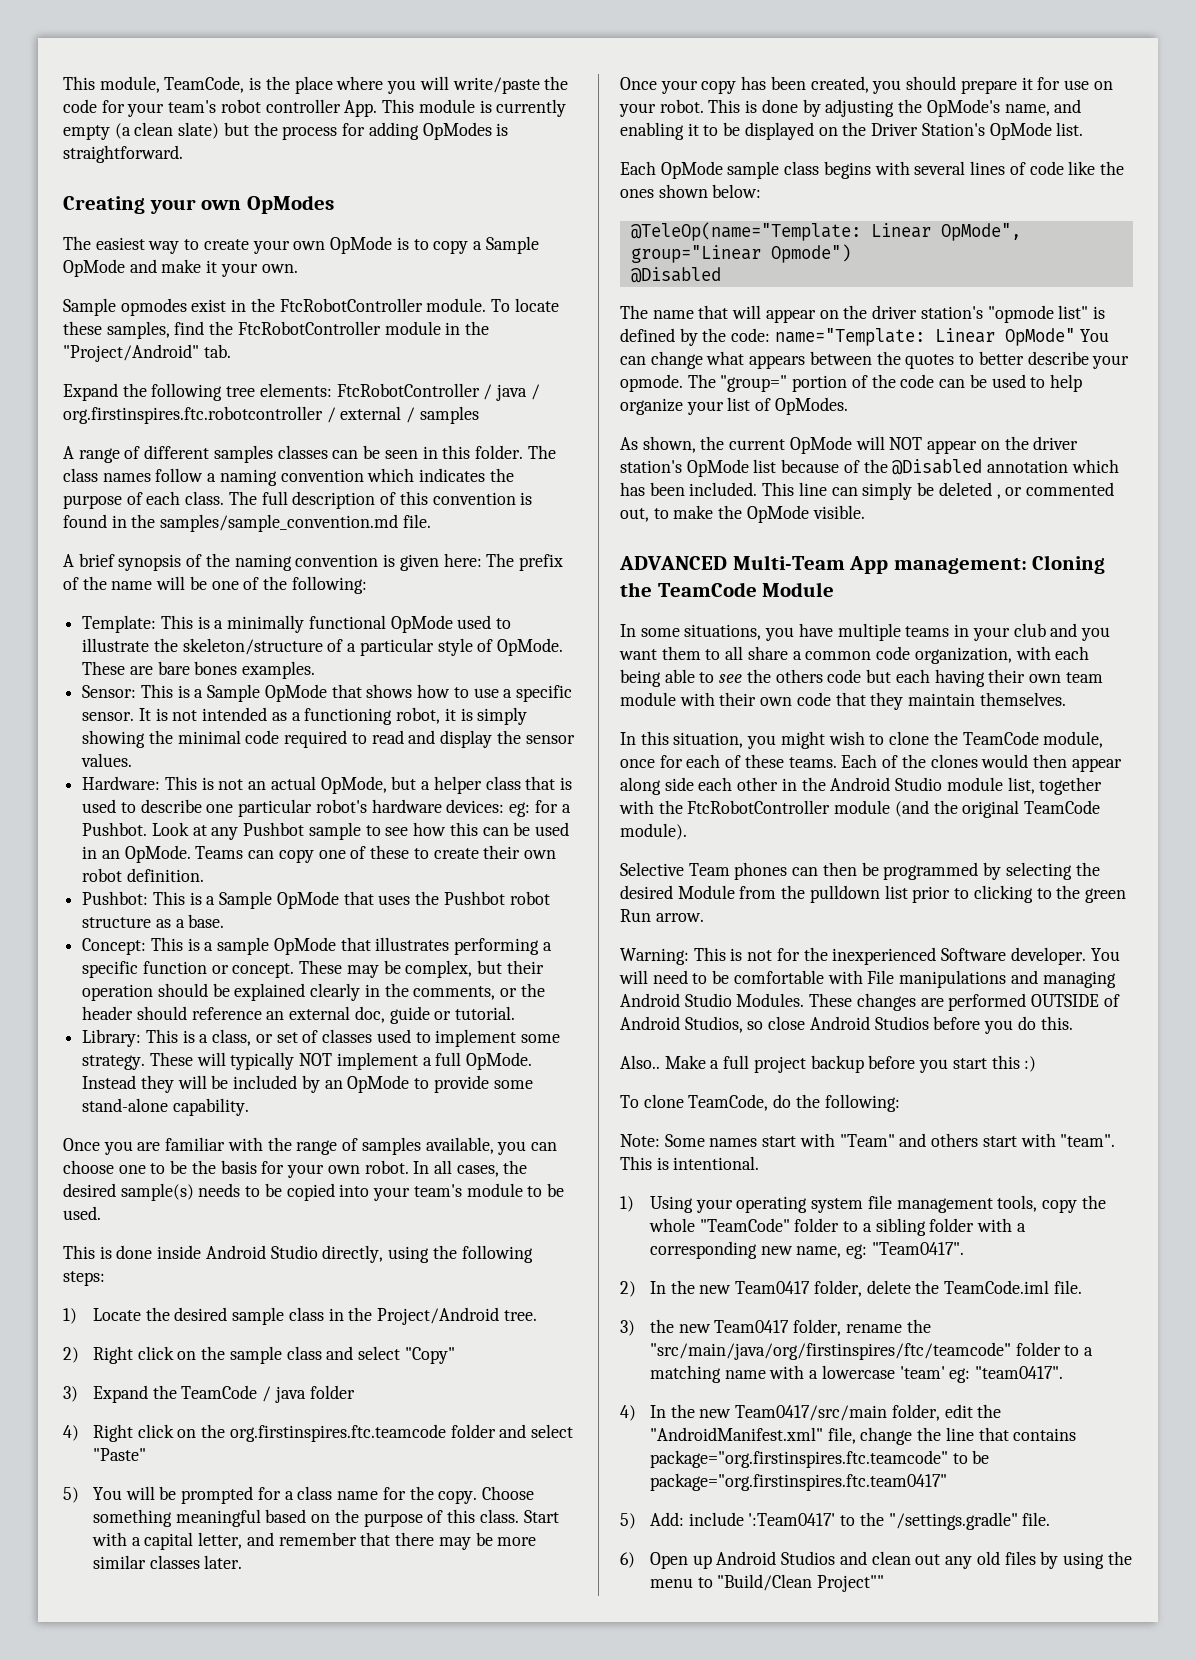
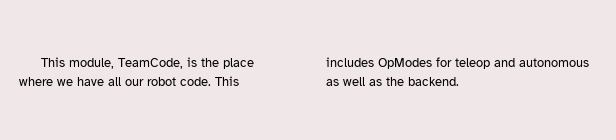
[387,76,569,94] [63,99,567,117] [63,122,509,140] [63,145,183,163] [63,195,334,214] [63,236,539,254] [63,259,298,277] [63,298,559,316] [63,321,490,339] [63,344,231,362] [63,383,540,401] [63,406,479,424] [63,445,556,463] [63,468,514,486] [63,491,533,509] [63,514,431,532] [63,553,563,571] [63,576,367,594] [82,615,512,633] [82,638,564,656] [82,661,316,679] [82,684,572,702] [82,707,528,725] [82,730,575,748] [81,753,133,767] [82,776,572,794] [82,799,571,817] [82,822,569,840] [82,845,556,863] [82,868,204,882] [82,891,550,909] [82,914,225,928] [82,937,552,955] [82,960,544,978] [82,983,545,1001] [82,1006,516,1024] [82,1029,560,1047] [82,1052,533,1070] [82,1075,533,1093] [82,1098,249,1116] [63,1137,557,1155] [63,1160,528,1178] [63,1183,564,1201] [63,1206,101,1220] [63,1245,533,1263] [63,1271,105,1286] [63,1307,537,1325] [63,1346,455,1364] [63,1385,355,1403] [63,1424,574,1442] [92,1448,146,1461] [63,1486,534,1504] [92,1509,559,1527] [91,1532,537,1550] [92,1555,243,1569] [620,76,1113,94] [619,99,1082,117] [620,122,1084,140] [620,161,1124,179] [620,184,762,198] [630,222,1021,241] [630,244,851,263] [630,267,721,283] [620,305,1105,323] [620,328,1109,346] [620,351,1130,369] [620,374,1082,392] [620,397,848,415] [620,436,1079,454] [620,459,1119,477] [620,482,1114,500] [620,505,865,523] [619,555,1106,574] [620,582,835,597] [620,623,1110,641] [619,646,1090,664] [620,669,1103,687] [620,692,1066,710] [620,731,1104,749] [620,754,1122,772] [620,777,1103,795] [619,800,1101,818] [620,823,687,840] [620,862,1100,880] [620,885,1126,903] [620,909,704,922] [620,947,1120,965] [619,970,1116,988] [620,993,1120,1011] [620,1016,1073,1034] [620,1055,1037,1073] [620,1094,900,1112] [620,1133,1116,1147] [620,1156,760,1170] [620,1195,1106,1213] [648,1218,1026,1236] [649,1241,964,1259] [620,1280,1082,1297] [620,1319,931,1336] [649,1342,1094,1360] [649,1365,1064,1383] [620,1404,1002,1421] [649,1427,1077,1445] [649,1450,990,1468] [649,1473,947,1491] [620,1512,1051,1530] [620,1551,1132,1569] [649,1574,885,1592] you will write/paste the code for your team's robot controller App. This module is currently empty (a clean slate) but the process for adding OpModes is straightforward. // Creating your own OpModes // The easiest way to create your own OpMode is to copy a Sample OpMode and make it your own. // Sample opmodes exist in the FtcRobotController module. To locate these samples, find the FtcRobotController module in the "Project/Android" tab. // Expand the following tree elements: FtcRobotController / java / org.firstinspires.ftc.robotcontroller / external / samples // A range of different samples classes can be seen in this folder. The class names follow a naming convention which indicates the purpose of each class. The full description of this convention is found in the samples/sample_convention.md file. // A brief synopsis of the naming convention is given here: The prefix of the name will be one of the following: // Template: This is a minimally functional OpMode used to illustrate the skeleton/structure of a particular style of OpMode. These are bare bones examples. // Sensor: This is a Sample OpMode that shows how to use a specific sensor. It is not intended as a functioning robot, it is simply showing the minimal code required to read and display the sensor values. // Hardware: This is not an actual OpMode, but a helper class that is used to describe one particular robot's hardware devices: eg: for a Pushbot. Look at any Pushbot sample to see how this can be used in an OpMode. Teams can copy one of these to create their own robot definition. // Pushbot: This is a Sample OpMode that uses the Pushbot robot structure as a base. // Concept: This is a sample OpMode that illustrates performing a specific function or concept. These may be complex, but their operation should be explained clearly in the comments, or the header should reference an external doc, guide or tutorial. // Library: This is a class, or set of classes used to implement some strategy. These will typically NOT implement a full OpMode. Instead they will be included by an OpMode to provide some stand-alone capability. // Once you are familiar with the range of samples available, you can choose one to be the basis for your own robot. In all cases, the desired sample(s) needs to be copied into your team's module to be used. // This is done inside Android Studio directly, using the following steps: // 1) Locate the desired sample class in the Project/Android tree. // 2) Right click on the sample class and select "Copy" // 3) Expand the TeamCode / java folder // 4) Right click on the org.firstinspires.ftc.teamcode folder and select "Paste" // 5) You will be prompted for a class name for the copy. Choose something meaningful based on the purpose of this class. Start with a capital letter, and remember that there may be more similar classes later. // Once your copy has been created, you should prepare it for use on your robot. This is done by adjusting the OpMode's name, and enabling it to be displayed on the Driver Station's OpMode list. // Each OpMode sample class begins with several lines of code like the ones shown below: // @TeleOp(name="Template: Linear OpMode", group="Linear Opmode") // @Disabled // The name that will appear on the driver station's "opmode list" is defined by the code: name="Template: Linear OpMode" You can change what appears between the quotes to better describe your opmode. The "group=" portion of the code can be used to help organize your list of OpModes. // As shown, the current OpMode will NOT appear on the driver station's OpMode list because of the @Disabled annotation which has been included. This line can simply be deleted , or commented out, to make the OpMode visible. // ADVANCED Multi-Team App management: Cloning the TeamCode Module // In some situations, you have multiple teams in your club and you want them to all share a common code organization, with each being able to see the others code but each having their own team module with their own code that they maintain themselves. // In this situation, you might wish to clone the TeamCode module, once for each of these teams. Each of the clones would then appear along side each other in the Android Studio module list, together with the FtcRobotController module (and the original TeamCode module). // Selective Team phones can then be programmed by selecting the desired Module from the pulldown list prior to clicking to the green Run arrow. // Warning: This is not for the inexperienced Software developer. You will need to be comfortable with File manipulations and managing Android Studio Modules. These changes are performed OUTSIDE of Android Studios, so close Android Studios before you do this. // Also.. Make a full project backup before you start this :) // To clone TeamCode, do the following: // Note: Some names start with "Team" and others start with "team". This is intentional. // 1) Using your operating system file management tools, copy the whole "TeamCode" folder to a sibling folder with a corresponding new name, eg: "Team0417". // 2) In the new Team0417 folder, delete the TeamCode.iml file. // 3) the new Team0417 folder, rename the "src/main/java/org/firstinspires/ftc/teamcode" folder to a matching name with a lowercase 'team' eg: "team0417". // 4) In the new Team0417/src/main folder, edit the "AndroidManifest.xml" file, change the line that contains package="org.firstinspires.ftc.teamcode" to be package="org.firstinspires.ftc.team0417" // 5) Add: include ':Team0417' to the "/settings.gradle" file. // 6) Open up Android Studios and clean out any old files by using the menu to "Build/Clean Project"" -> [57,76,239,86] [326,57,589,69] [326,77,459,86] we have all our robot code. This includes OpModes for teleop and autonomous as well as the backend.

